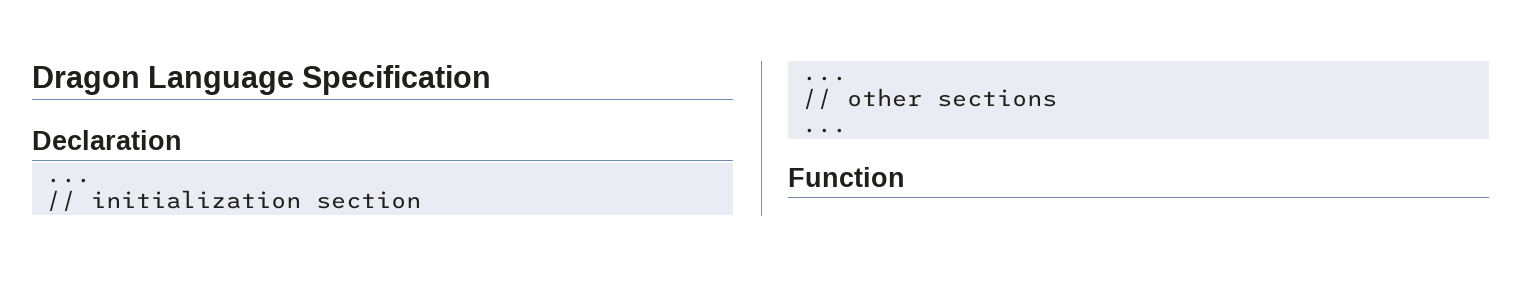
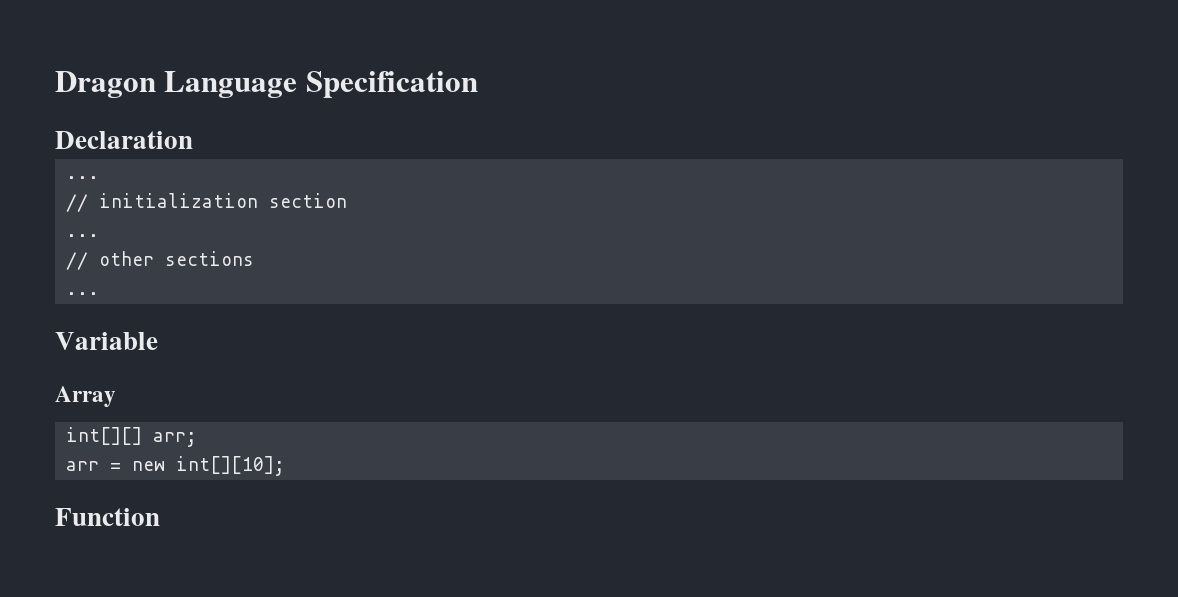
(847, 130) none -> [55,332,158,350] [55,386,116,407] [66,427,198,447] [66,456,286,476] // Variable // Array // int[][] arr; // arr = new int[][10];

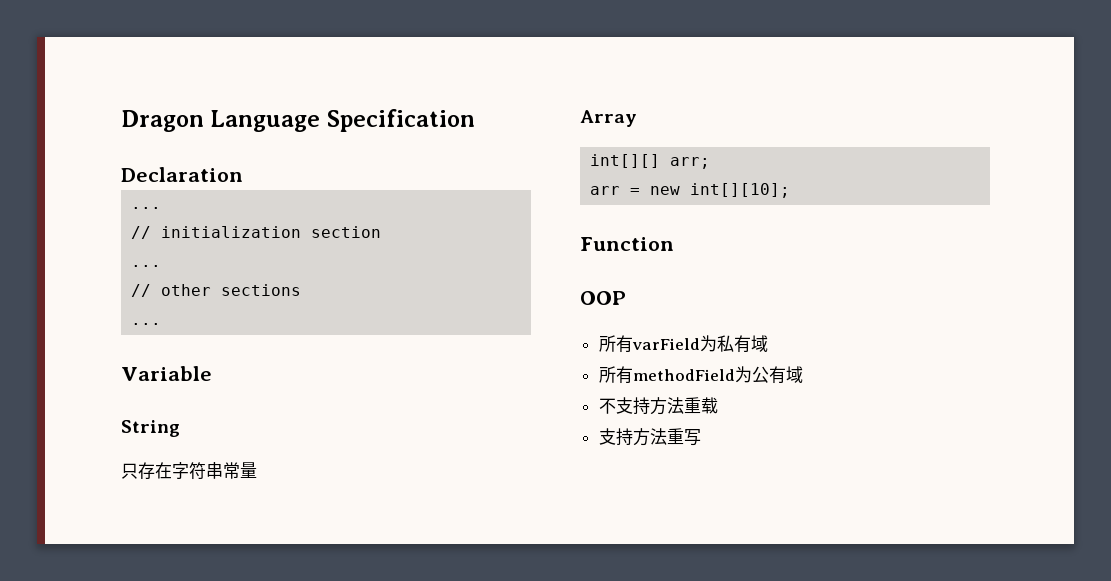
(158, 341) none -> [121,420,180,437] [121,462,257,480] // String // 只存在字符串常量
(160, 517) none -> [580,291,626,305] [598,335,768,353] [598,366,803,384] [598,397,718,415] [598,428,701,446] // OOP // 所有varField为私有域 // 所有methodField为公有域 // 不支持方法重载 // 支持方法重写

